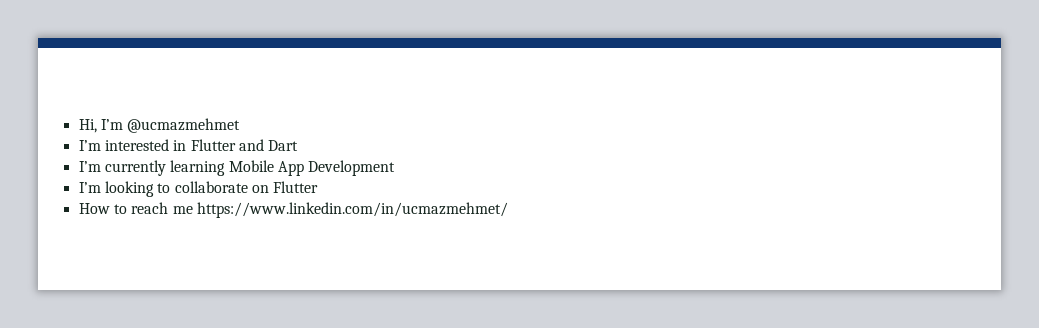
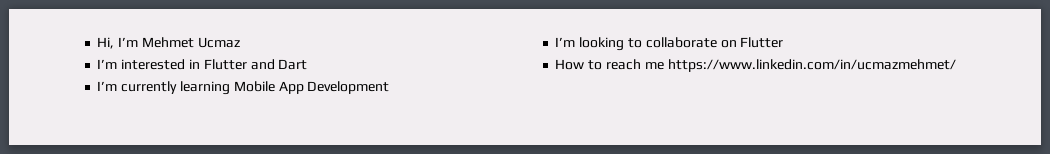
[127,118,241,133] @ucmazmehmet -> [141,37,240,48] Mehmet Ucmaz

